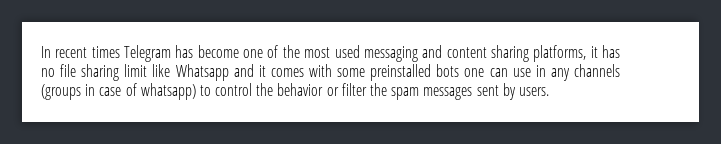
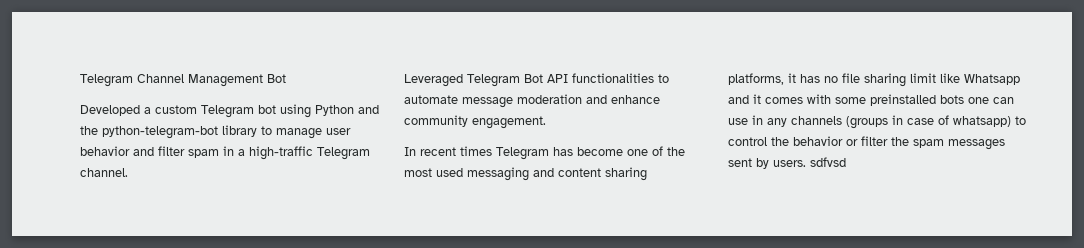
(41, 52) none -> [80,74,286,87] [80,104,379,118] [80,125,351,139] [80,146,370,160] [80,168,128,177] [404,73,669,87] [404,94,660,108] [404,115,546,129] Telegram Channel Management Bot // Developed a custom Telegram bot using Python and the python-telegram-bot library to manage user behavior and filter spam in a high-traffic Telegram channel. // Leveraged Telegram Bot API functionalities to automate message moderation and enhance community engagement. //
(549, 91) none -> [810,157,846,167] sdfvsd

